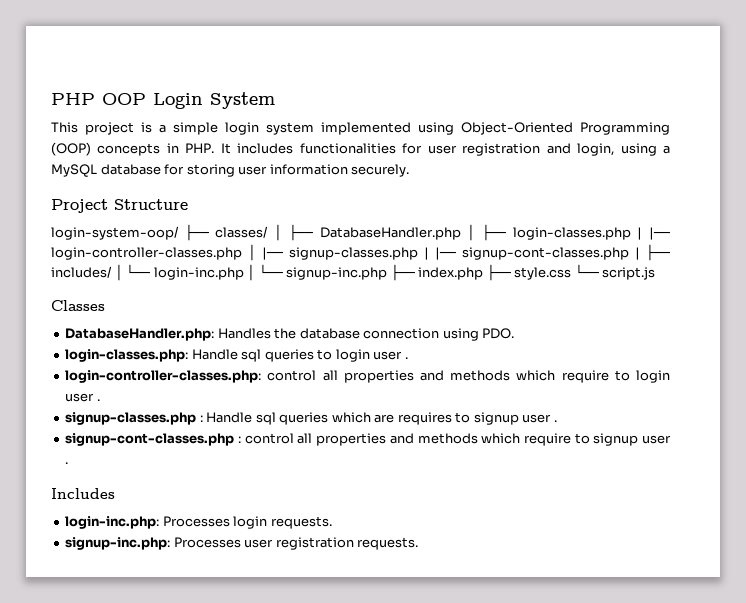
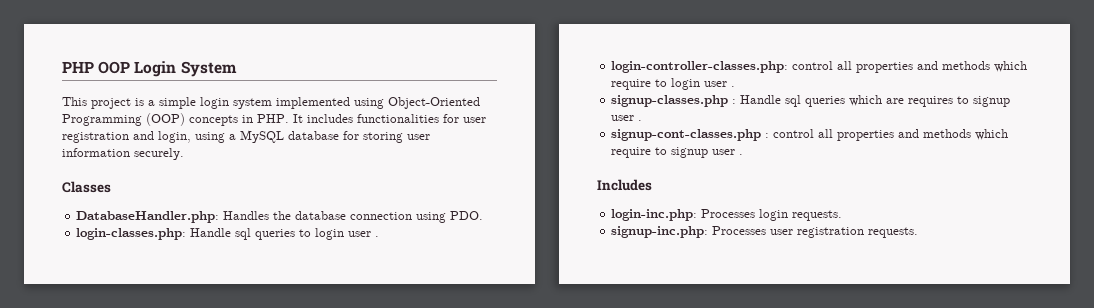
[51,199,188,213] [51,224,670,241] [51,244,670,261] [51,264,656,281] // Project Structure // login-system-oop/ ├── classes/ │ ├── DatabaseHandler.php │ ├── login-classes.php | |── login-controller-classes.php │ |── signup-classes.php | |── signup-cont-classes.php | ├── includes/ │ └── login-inc.php │ └── signup-inc.php ├── index.php ├── style.css └── script.js -> (184, 154) none

